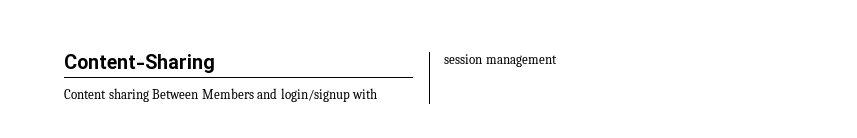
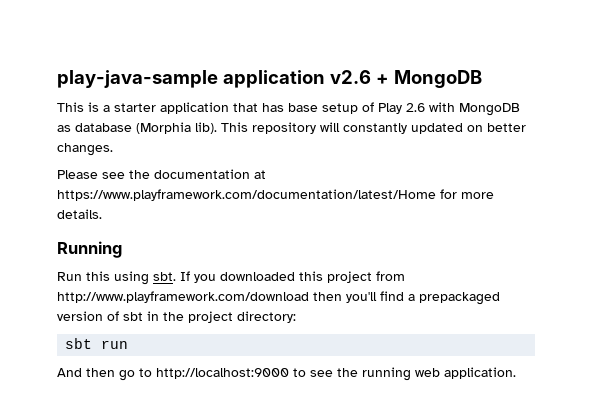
[64,54,215,73] [64,88,378,102] [444,54,557,67] Content-Sharing // Content sharing Between Members and login/signup with session management -> [57,70,482,88] [57,102,520,116] [57,122,526,134] [57,143,113,156] [57,169,266,179] [57,189,494,201] [57,209,102,219] [57,241,122,258] [57,271,405,285] [57,291,500,305] [57,311,296,323] [65,338,129,349] [57,367,516,381] play-java-sample application v2.6 + MongoDB // This is a starter application that has base setup of Play 2.6 with MongoDB as database (Morphia lib). This repository will constantly updated on better changes. // Please see the documentation at https://www.playframework.com/documentation/latest/Home for more details. // Running // Run this using sbt. If you downloaded this project from http://www.playframework.com/download then you'll find a prepackaged version of sbt in the project directory: // sbt run // And then go to http://localhost:9000 to see the running web application.

